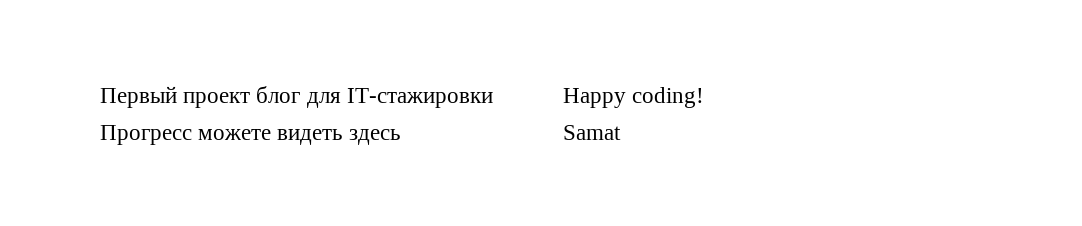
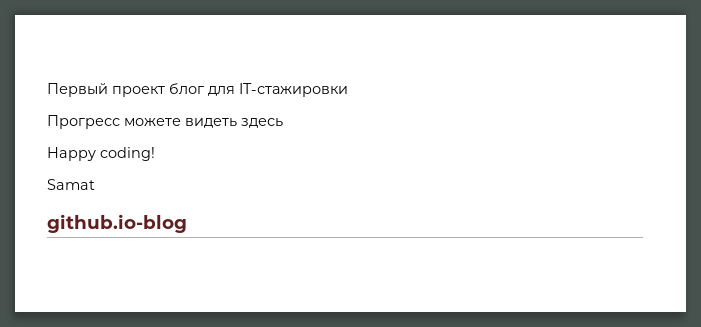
(621, 132) none -> [47,214,187,233] // github.io-blog

